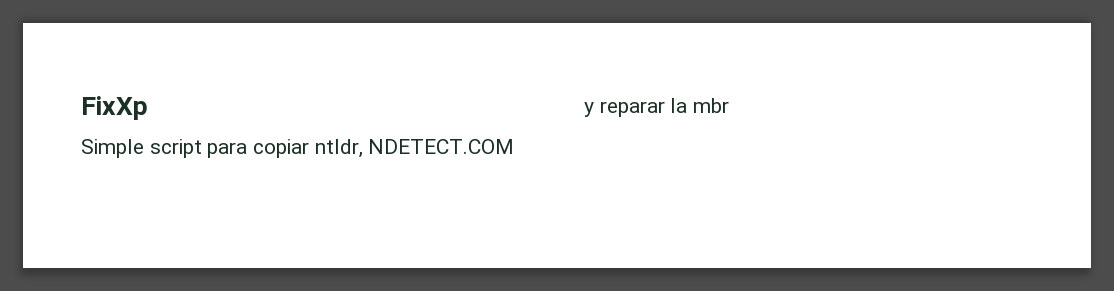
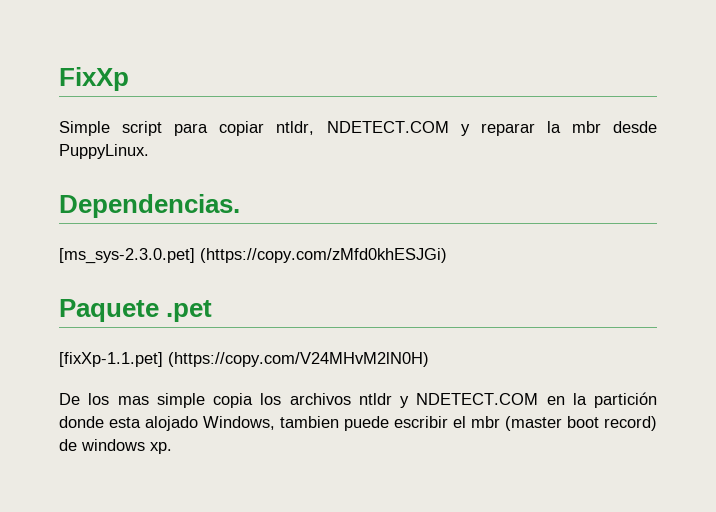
(730, 105) none -> [613,121,658,133] [59,144,149,159] [59,194,240,218] [59,248,447,264] [59,299,213,322] [59,352,429,367] [59,392,657,408] [59,416,657,431] [59,439,172,454] desde PuppyLinux. // Dependencias. // [ms_sys-2.3.0.pet] (https://copy.com/zMfd0khESJGi) // Paquete .pet // [fixXp-1.1.pet] (https://copy.com/V24MHvM2lN0H) // De los mas simple copia los archivos ntldr y NDETECT.COM en la partición donde esta alojado Windows, tambien puede escribir el mbr (master boot record) de windows xp.

